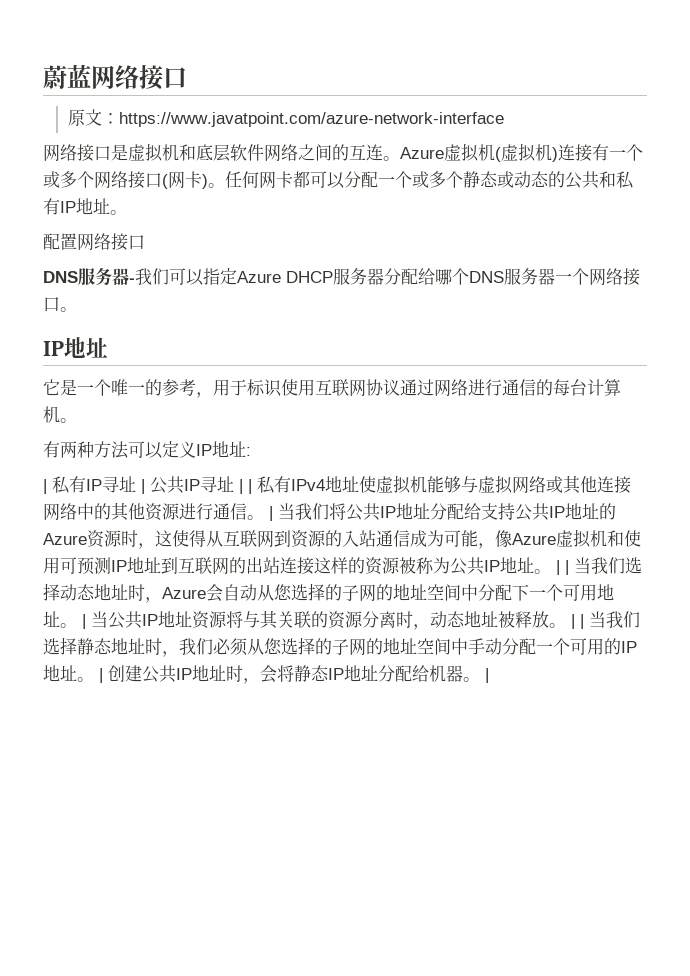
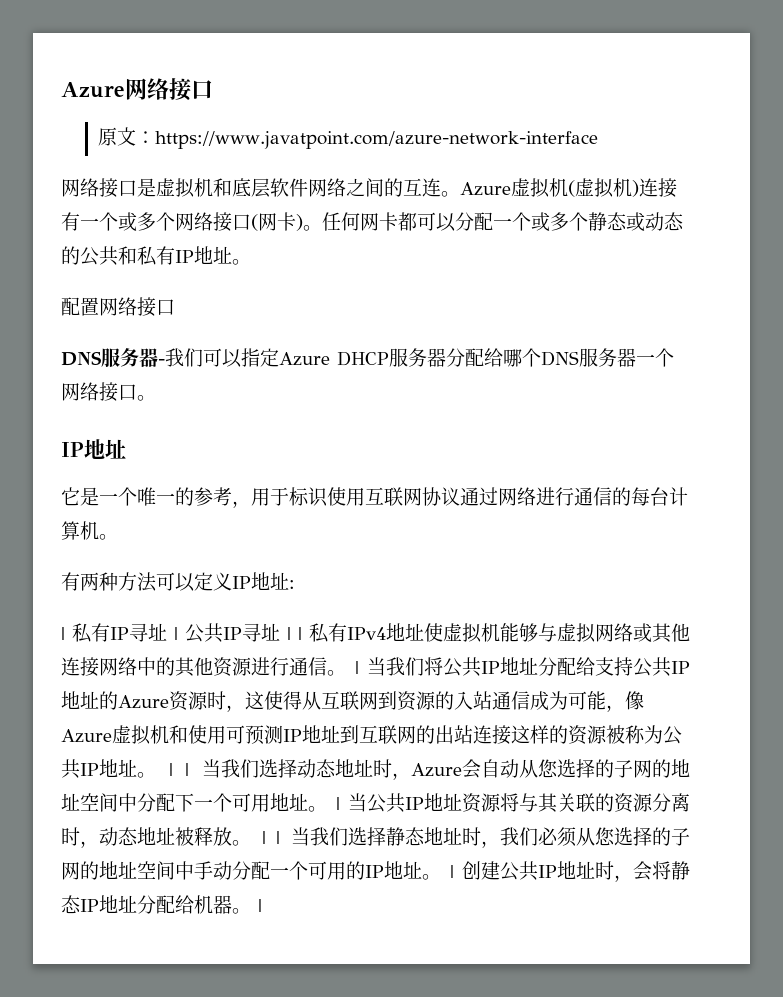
[43,64,91,89] 蔚蓝 -> [61,82,125,98] Azure

